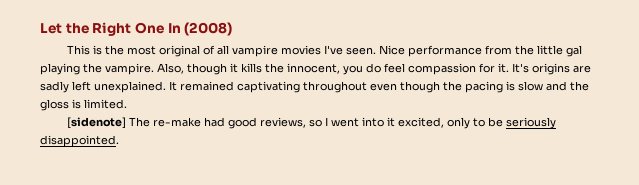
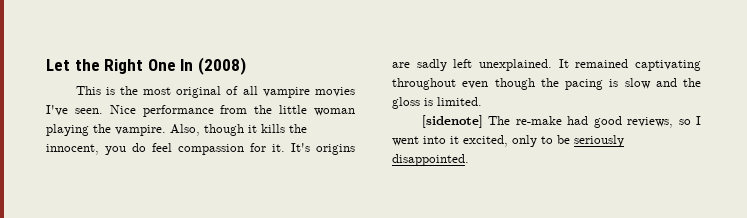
[566,45,583,57] gal -> [314,108,355,116] woman

